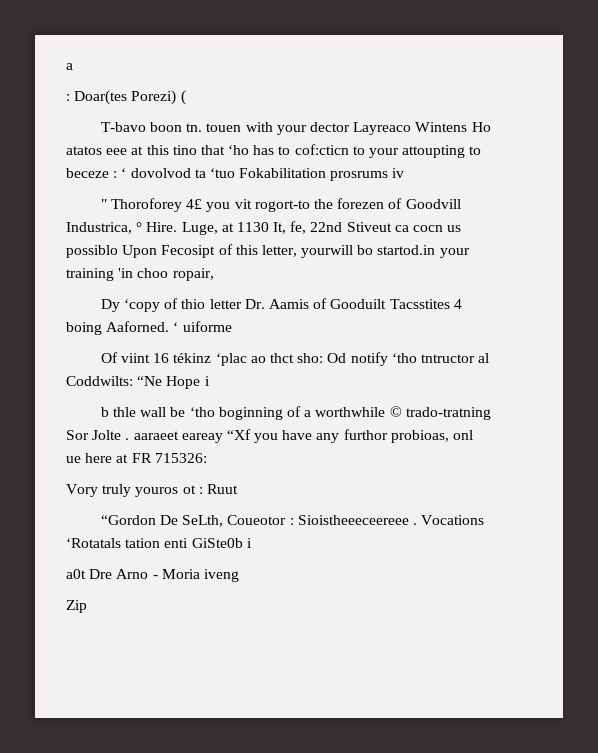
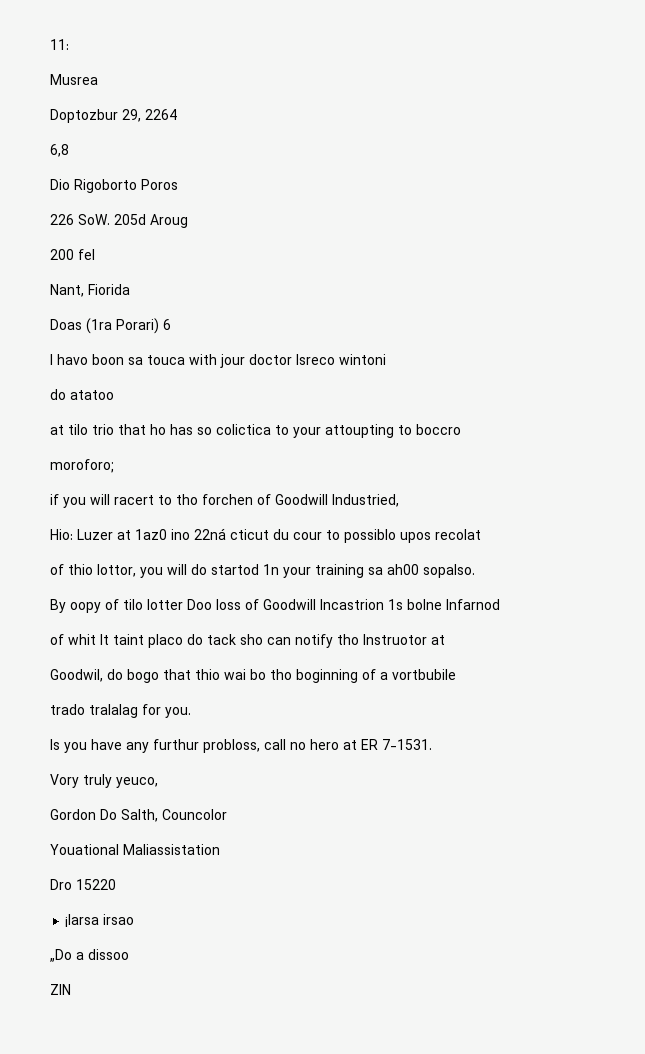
[66,63,73,70] [66,90,186,105] [100,122,491,135] [66,144,482,158] [66,168,405,181] [100,198,461,212] [66,221,462,235] [66,244,470,258] [66,268,214,281] [100,298,462,312] [66,321,232,335] [100,352,490,366] [66,376,210,389] [100,406,491,420] [66,429,474,443] [66,453,207,463] [66,484,238,497] [100,515,485,527] [66,538,252,548] [66,569,239,582] [66,600,87,613] a // : Doar(tes Porezi) ( // T-bavo boon tn. touen with your dector Layreaco Wintens Ho atatos eee at this tino that ‘ho has to cof:cticn to your attoupting to beceze : ‘ dovolvod ta ‘tuo Fokabilitation prosrums iv // " Thoroforey 4£ you vit rogort-to the forezen of Goodvill Industrica, ° Hire. Luge, at 1130 It, fe, 22nd Stiveut ca cocn us possiblo Upon Fecosipt of this letter, yourwill bo startod.in your training 'in choo ropair, // Dy ‘copy of thio letter Dr. Aamis of Gooduilt Tacsstites 4 boing Aaforned. ‘ uiforme // Of viint 16 tékinz ‘plac ao thct sho: Od notify ‘tho tntructor al Coddwilts: “Ne Hope i // b thle wall be ‘tho boginning of a worthwhile © trado-tratning Sor Jolte . aaraeet eareay “Xf you have any furthor probioas, onl ue here at FR 715326: // Vory truly youros ot : Ruut // “Gordon De SeLth, Coueotor : Sioistheeeceereee . Vocations ‘Rotatals tation enti GiSte0b i // a0t Dre Arno - Moria iveng // Zip -> [50,39,69,50] [50,74,98,85] [50,109,177,123] [50,144,69,157] [50,179,178,193] [50,214,188,228] [50,249,95,260] [50,284,130,297] [50,318,171,334] [50,354,386,368] [50,389,114,400] [50,424,461,438] [50,459,114,473] [50,494,399,508] [50,528,481,543] [50,564,475,578] [50,599,500,613] [50,634,445,648] [50,669,456,683] [50,704,191,718] [50,739,432,753] [50,774,158,788] [50,809,227,822] [50,844,220,855] [50,879,116,890] [65,914,135,927] [50,949,129,962] [50,984,71,995] 11: // Musrea // Doptozbur 29, 2264 // 6,8 // Dio Rigoborto Poros // 226 SoW. 205d Aroug // 200 fel // Nant, Fiorida // Doas (1ra Porari) 6 // I havo boon sa touca with jour doctor Isreco wintoni // do atatoo // at tilo trio that ho has so colictica to your attoupting to boccro // moroforo; // if you will racert to tho forchen of Goodwill Industried, // Hio: Luzer at 1az0 ino 22ná cticut du cour to possiblo upos recolat // of thio lottor, you will do startod 1n your training sa ah00 sopalso. // By oopy of tilo lotter Doo loss of Goodwill Incastrion 1s bolne Infarnod // of whit It taint placo do tack sho can notify tho Instruotor at // Goodwil, do bogo that thio wai bo tho boginning of a vortbubile // trado tralalag for you. // Is you have any furthur probloss, call no hero at ER 7-1531. // Vory truly yeuco, // Gordon Do Salth, Councolor // Youational Maliassistation // Dro 15220 // ¡larsa irsao // „Do a dissoo // ZIN

